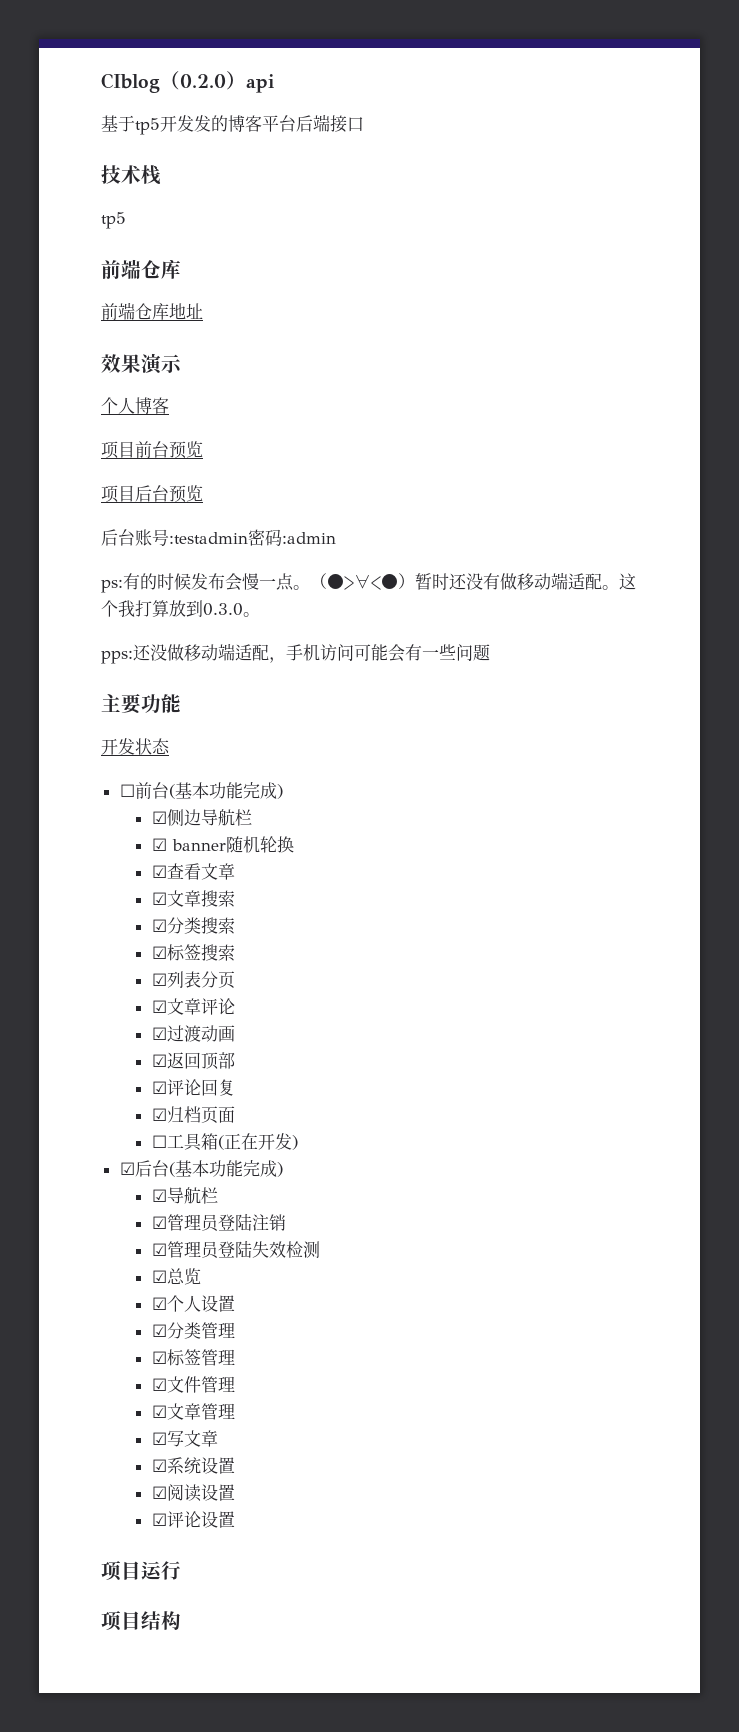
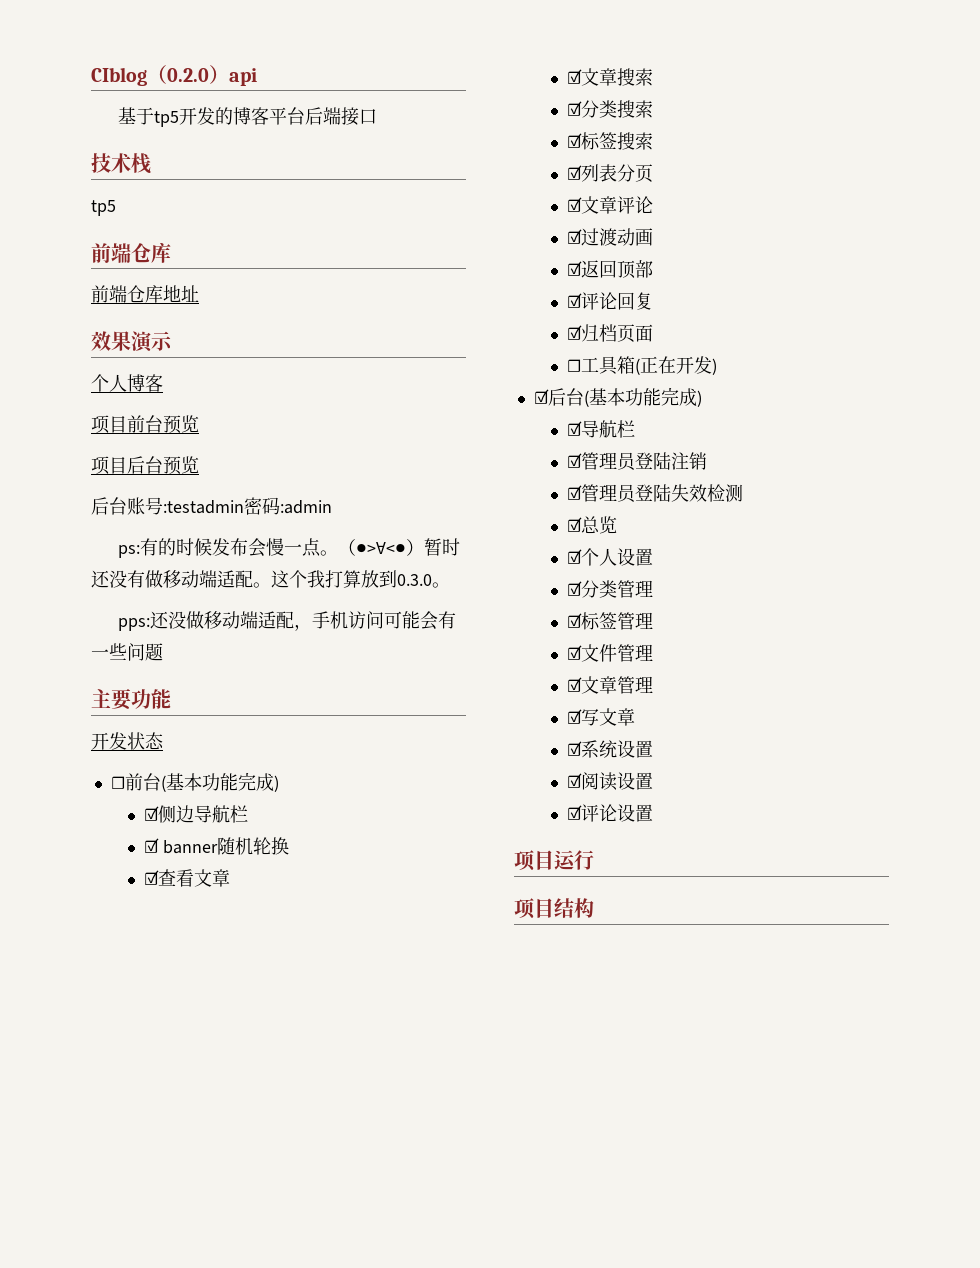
[194,115,211,132] 发 -> (215, 116) none

